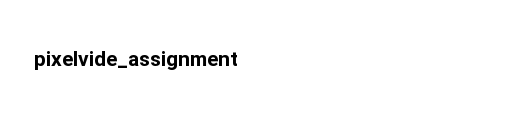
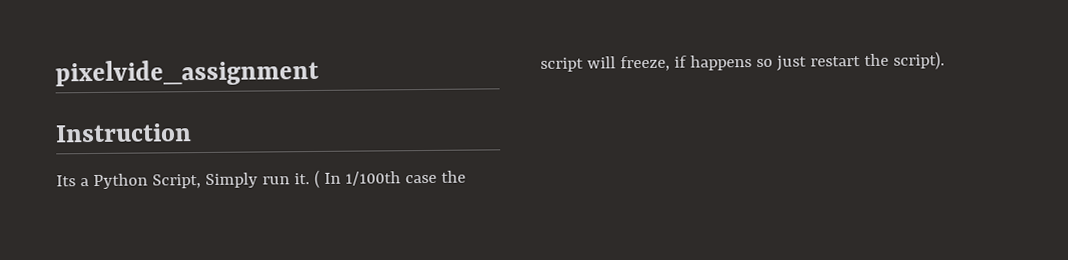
(238, 60) none -> [55,123,192,143] [56,169,466,190] [540,51,945,72] // Instruction // Its a Python Script, Simply run it. ( In 1/100th case the script will freeze, if happens so just restart the script).

